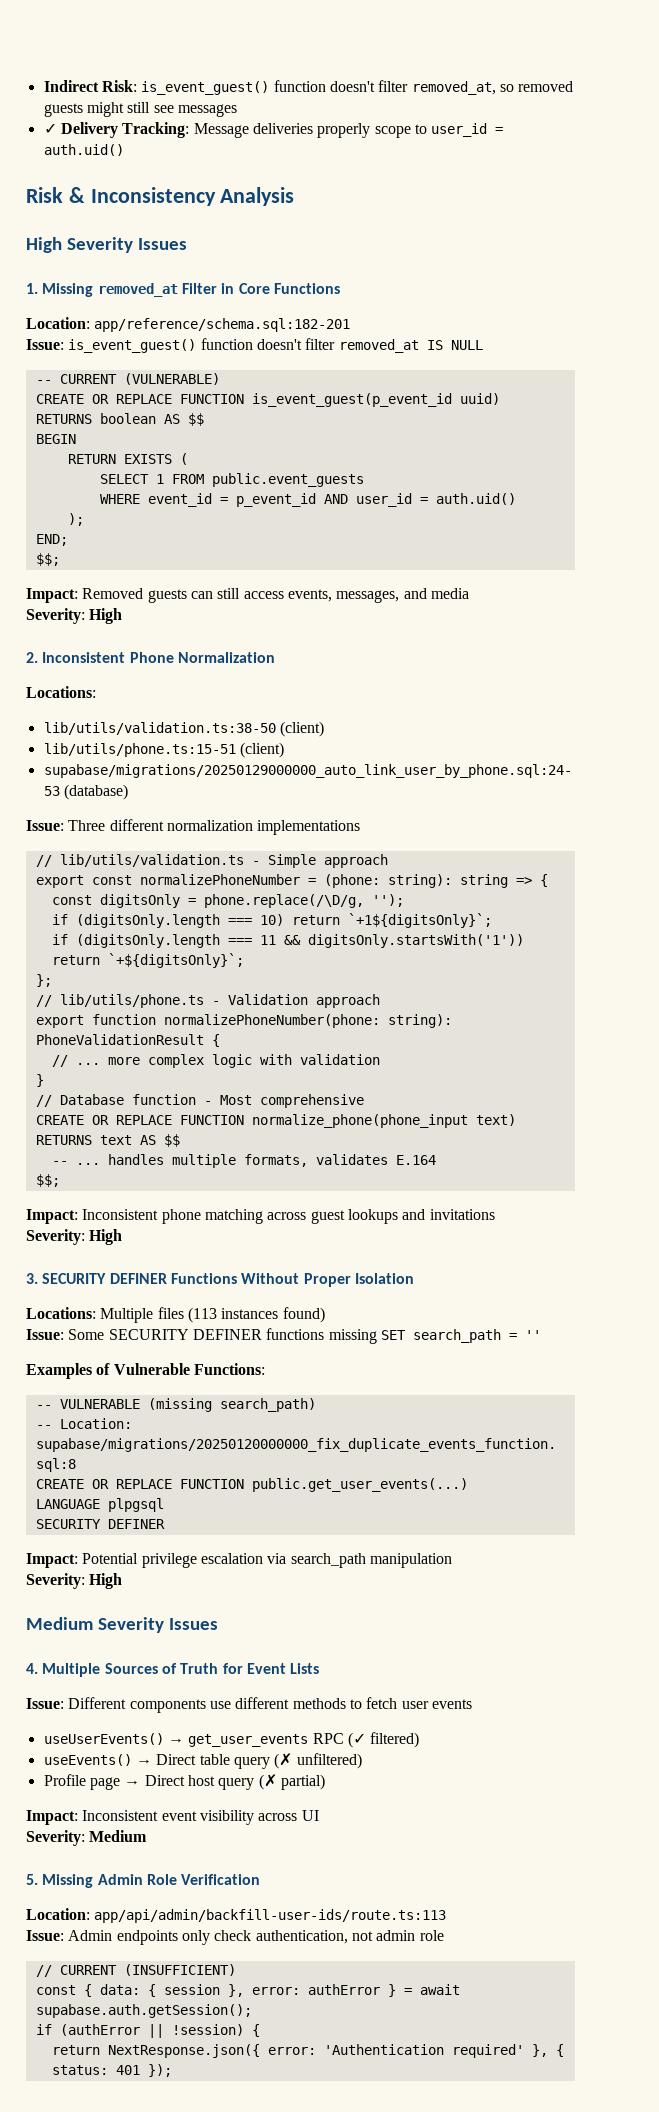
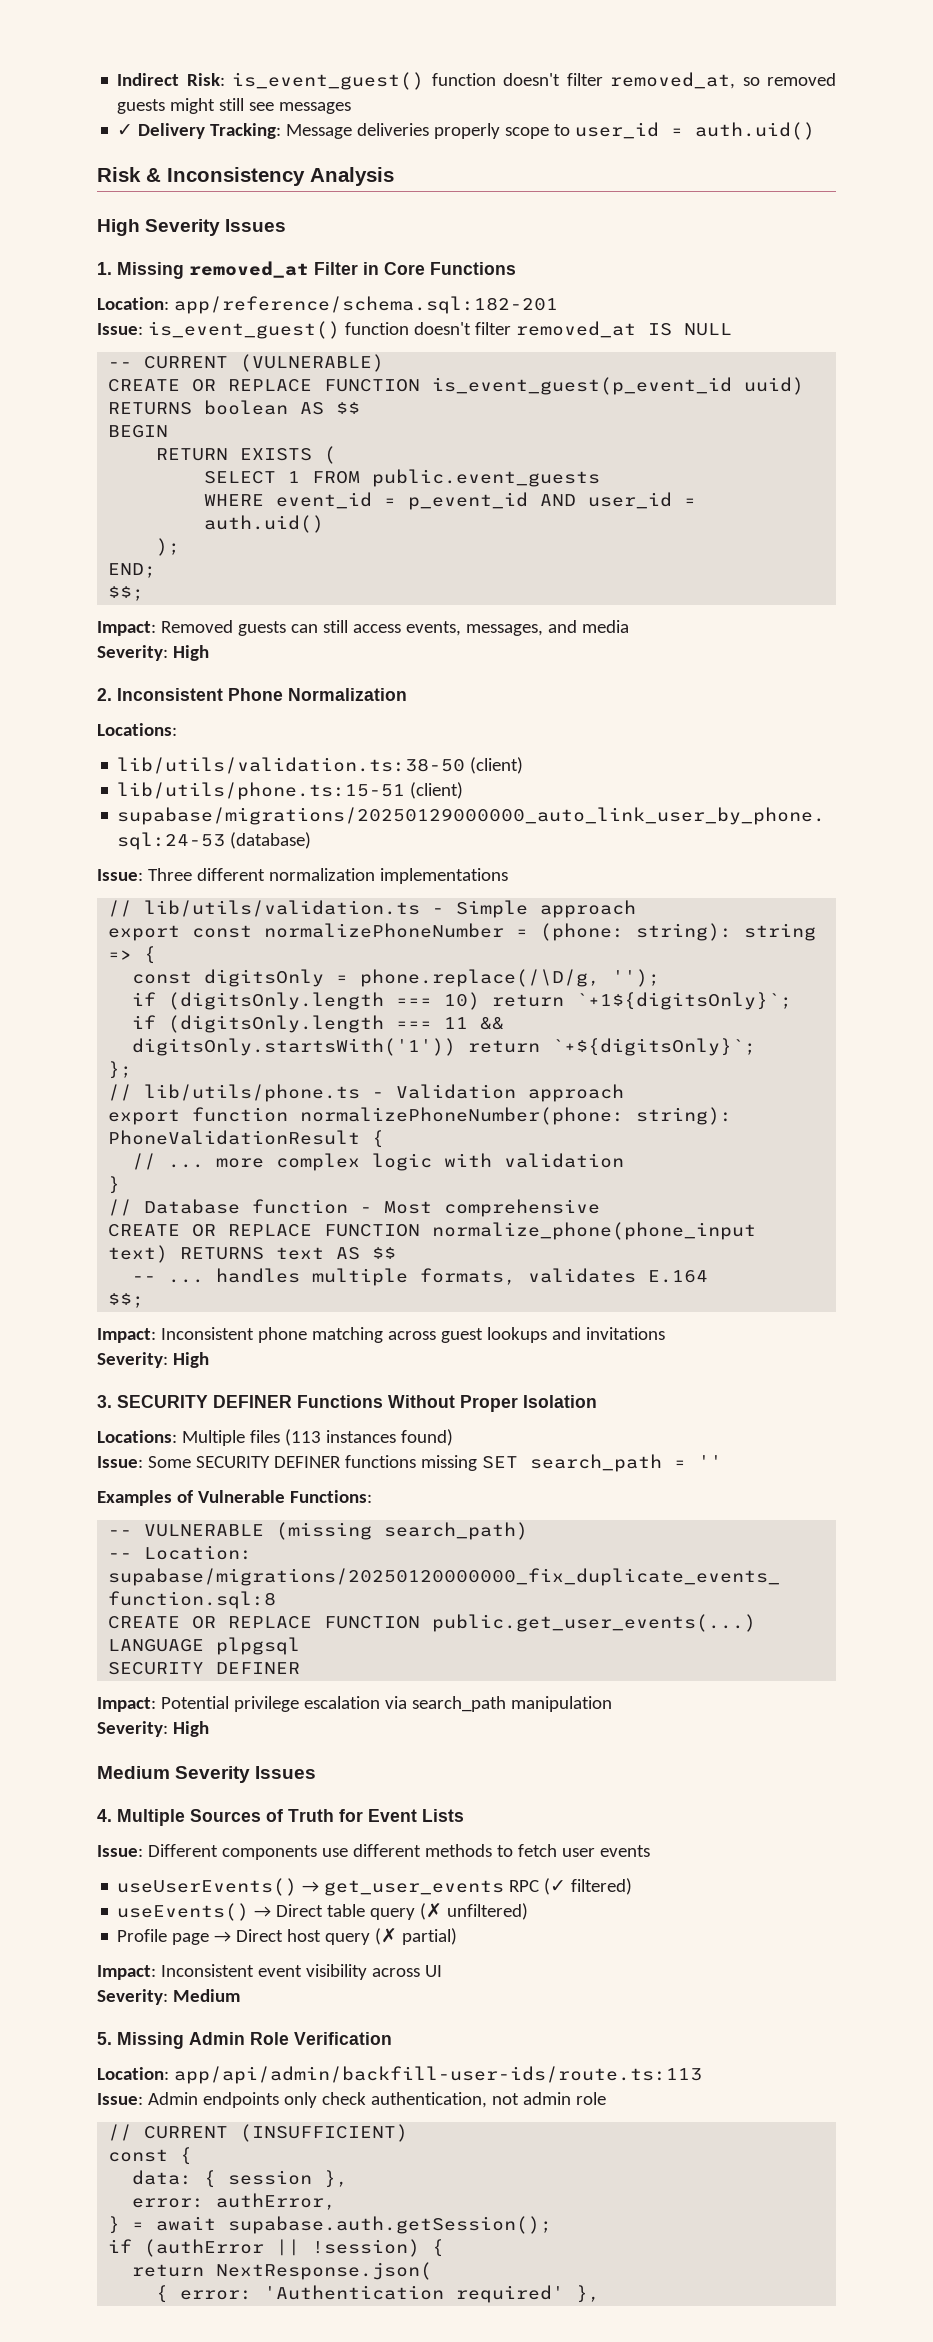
(92, 1990) none -> (193, 2156) //
[251,1984,380,1995] error: authError -> [132,2193,337,2210] // error: authError, //
[107,2044,260,2058] NextResponse.json({ -> [216,2262,433,2280] [156,2285,169,2303] NextResponse.json( // {
[555,2044,564,2057] [51,2064,172,2077] { status: 401 }); -> (601, 2294) none

